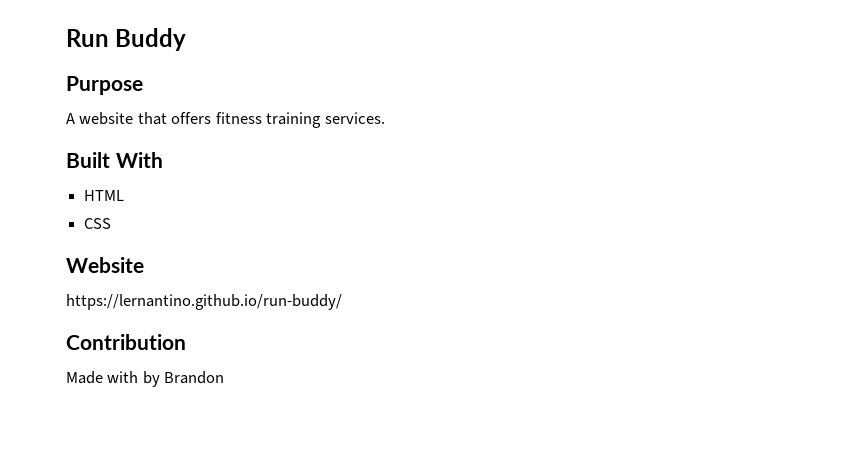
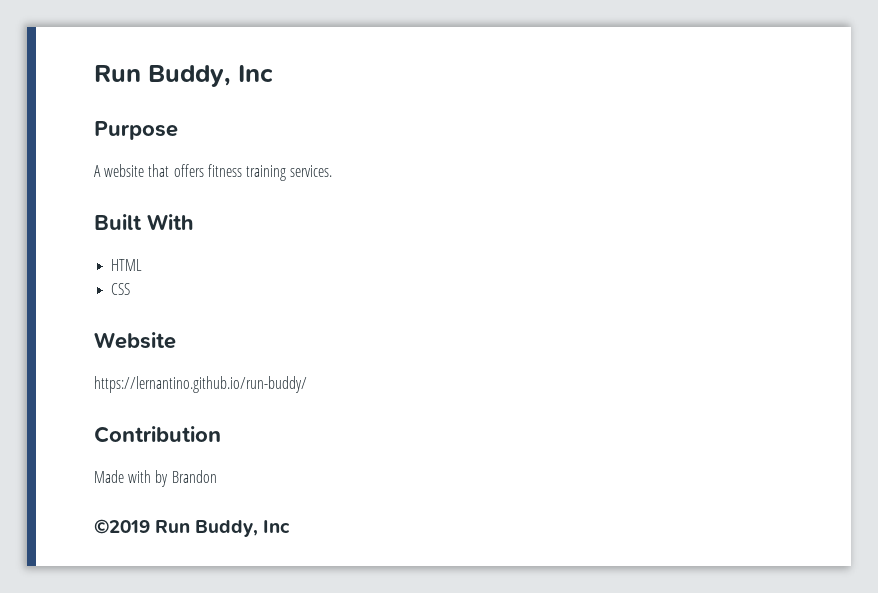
[66,28,187,51] Run Buddy -> [94,65,273,87] Run Buddy, Inc
(225, 377) none -> [94,519,291,537] // ©2019 Run Buddy, Inc

